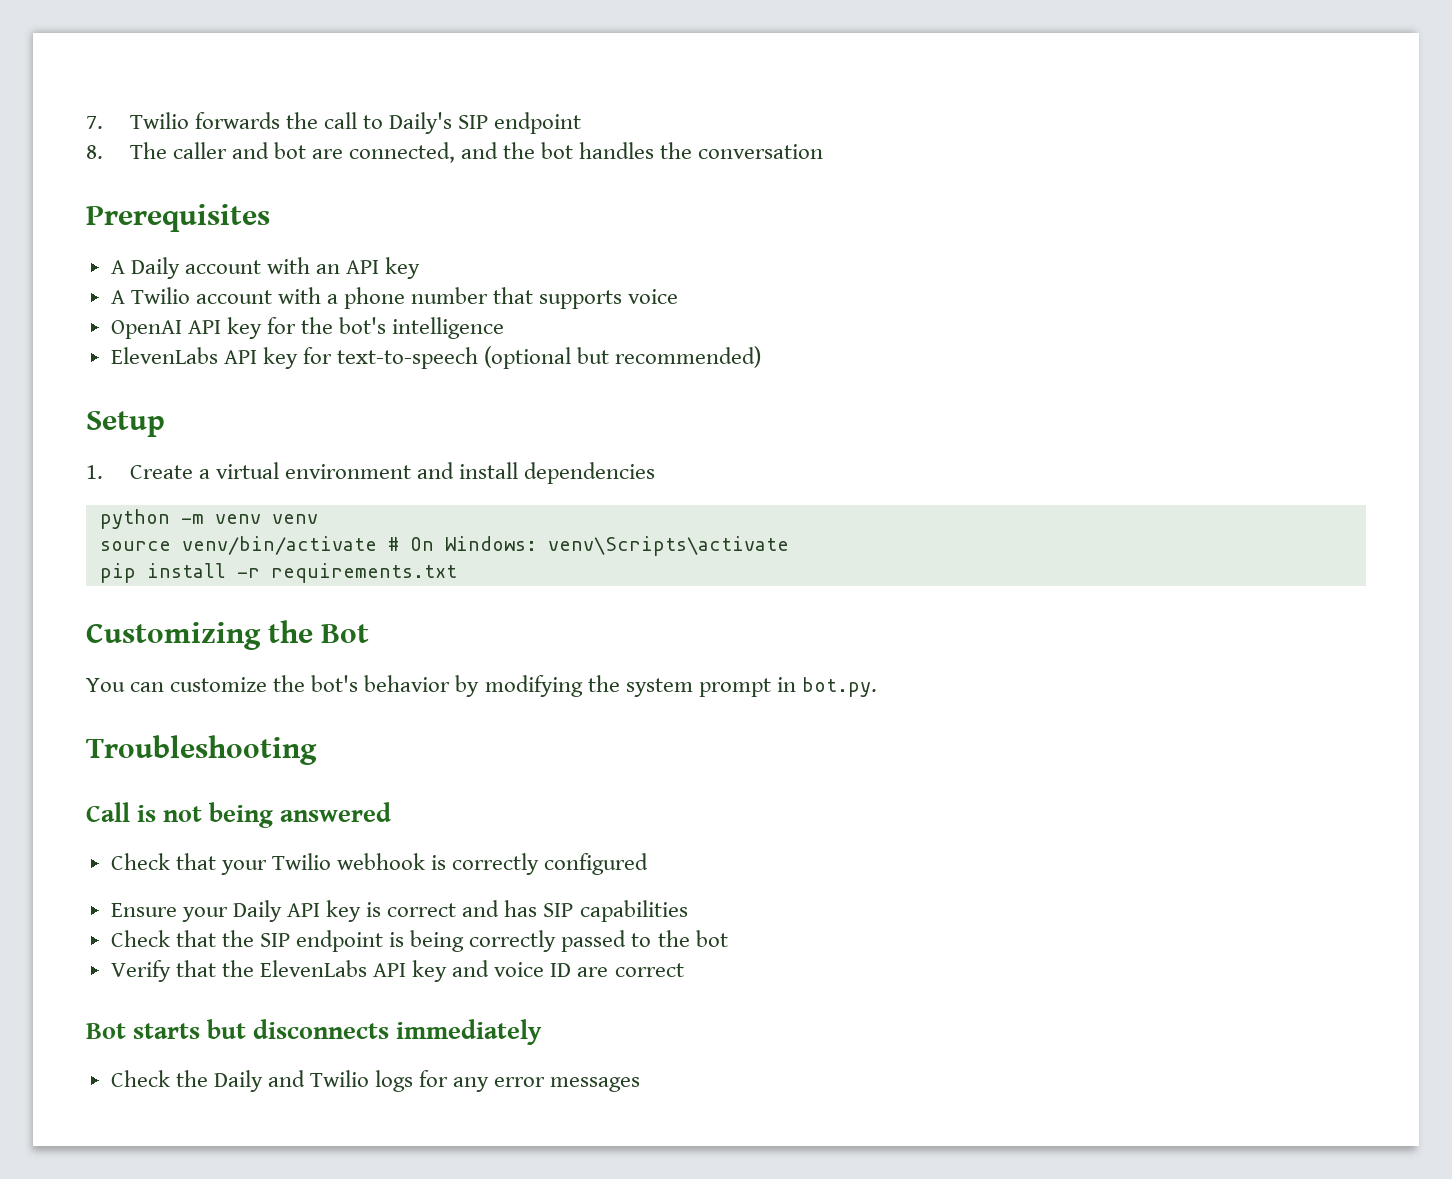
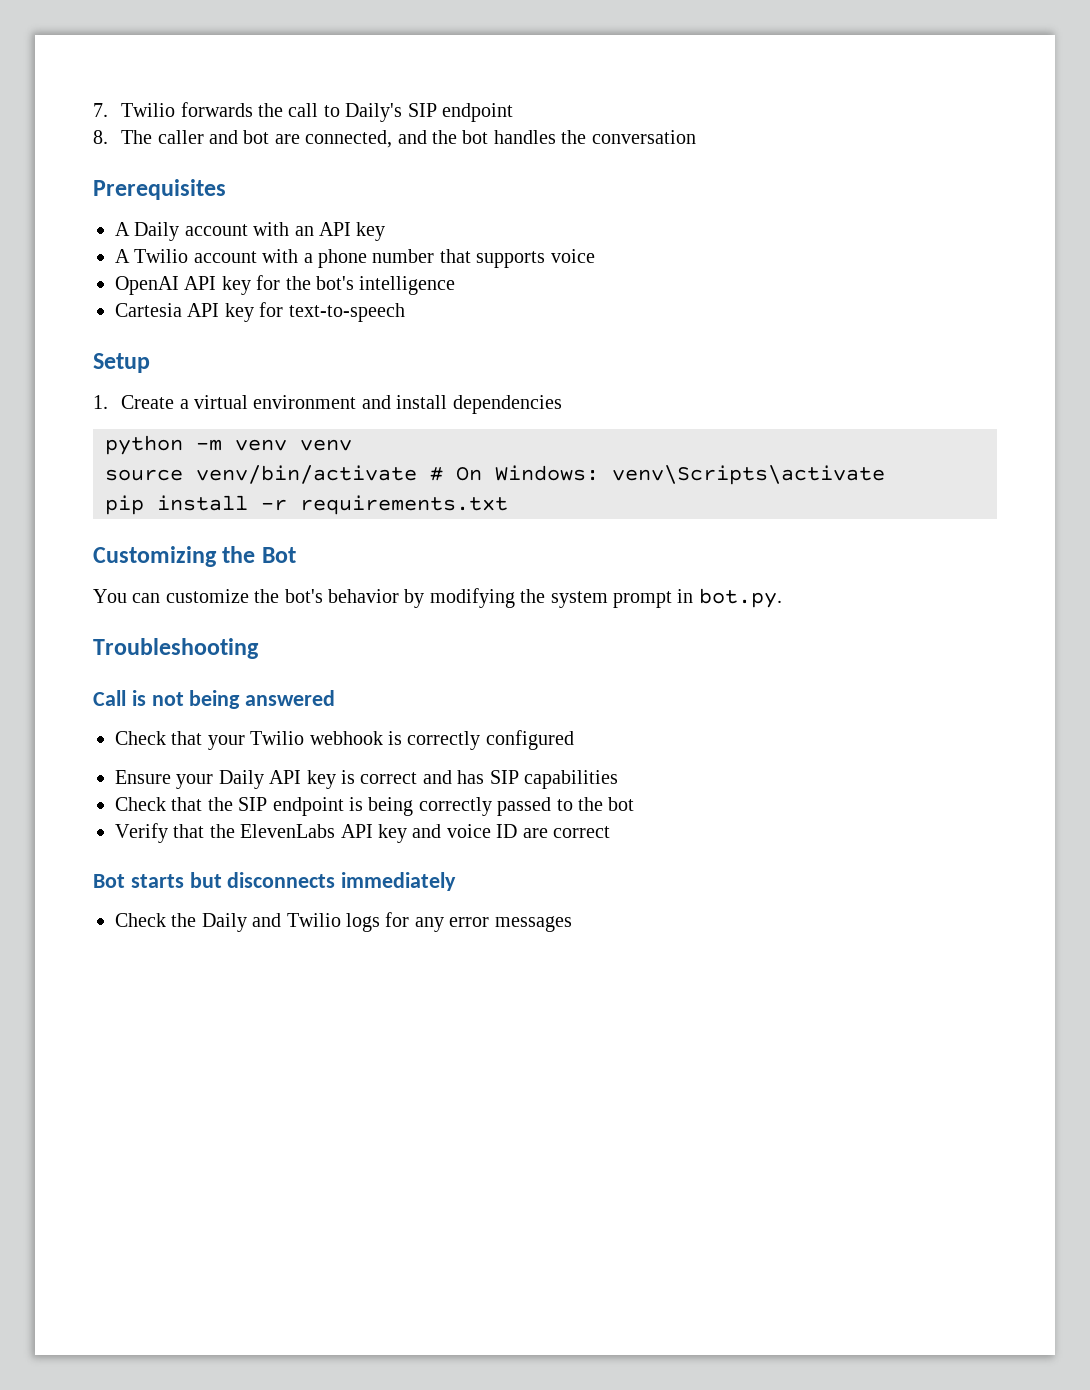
[110,347,218,364] ElevenLabs -> [115,303,182,317] Cartesia
[484,346,762,369] (optional but recommended) -> (405, 312) none

